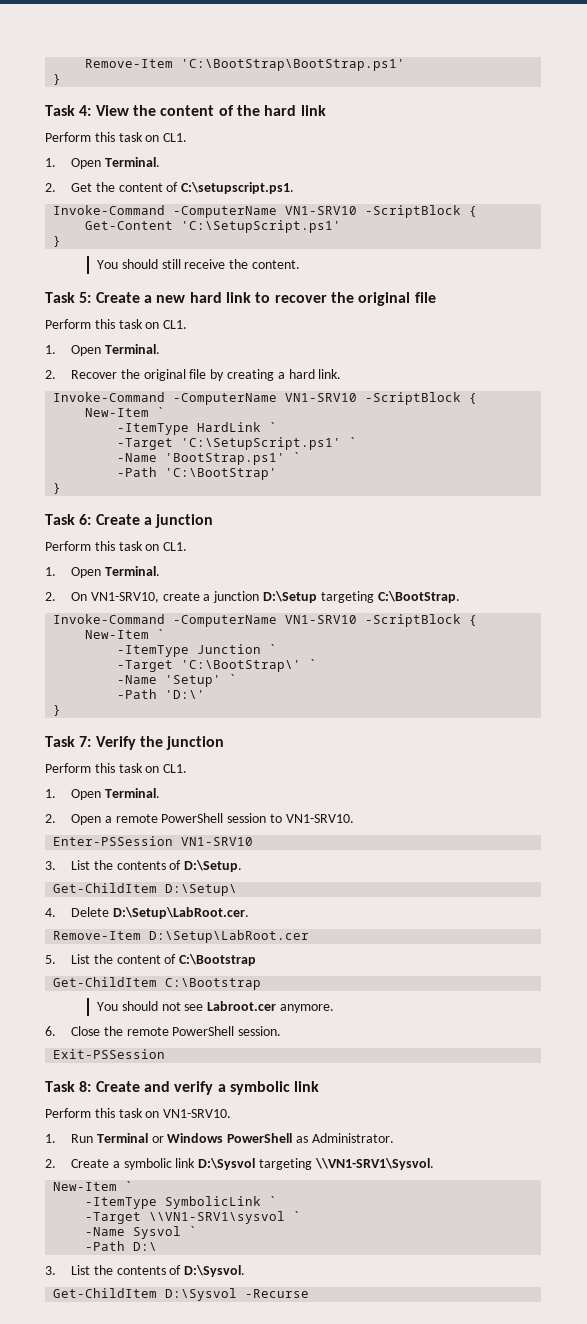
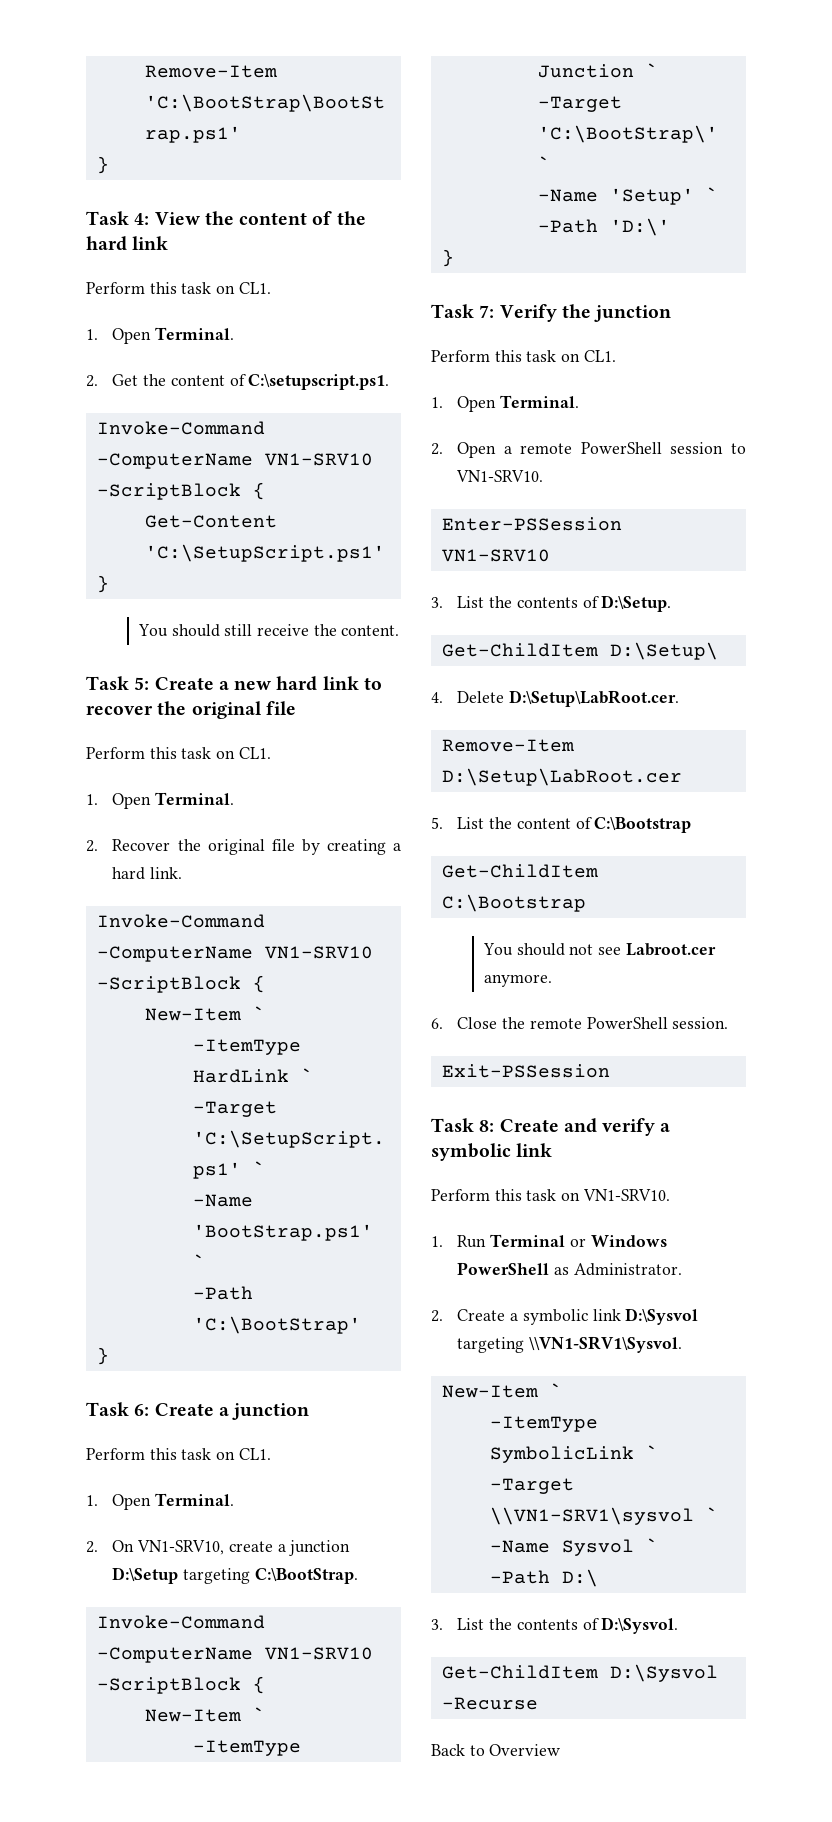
(310, 1293) none -> [431,1744,561,1756] // Back to Overview

